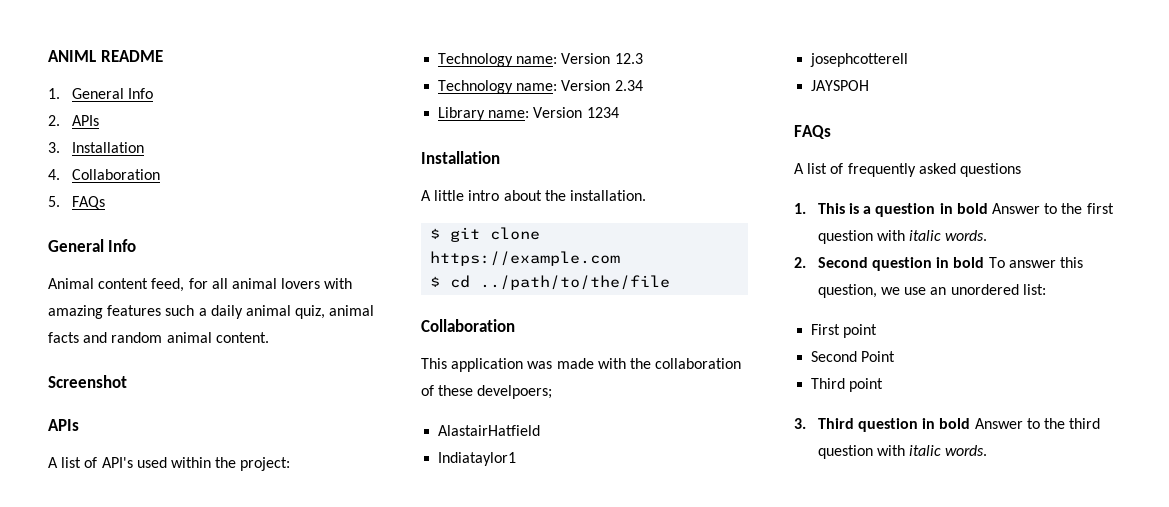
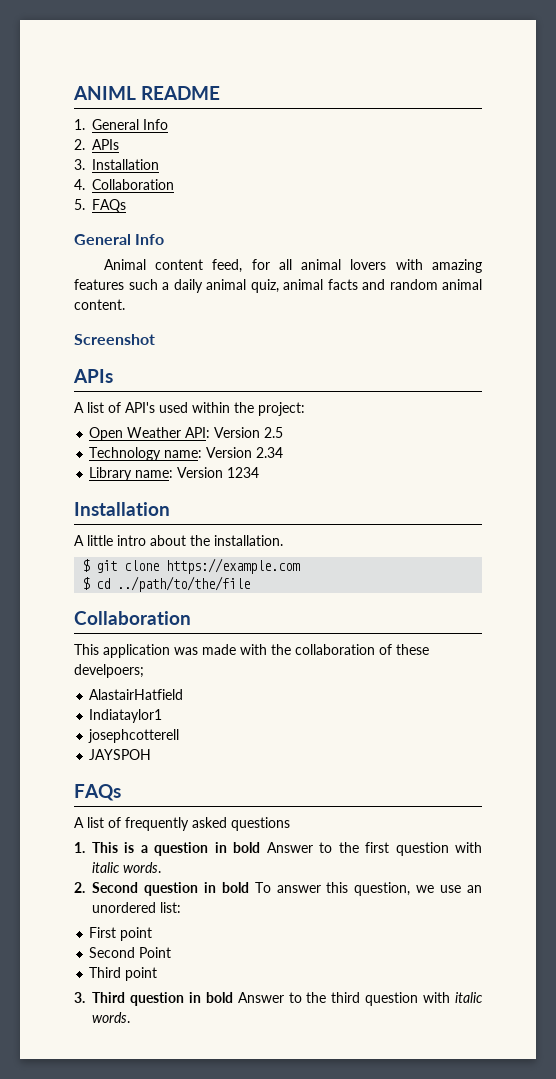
[438,53,643,67] Technology name: Version 12.3 -> [89,427,284,441] Open Weather API: Version 2.5

